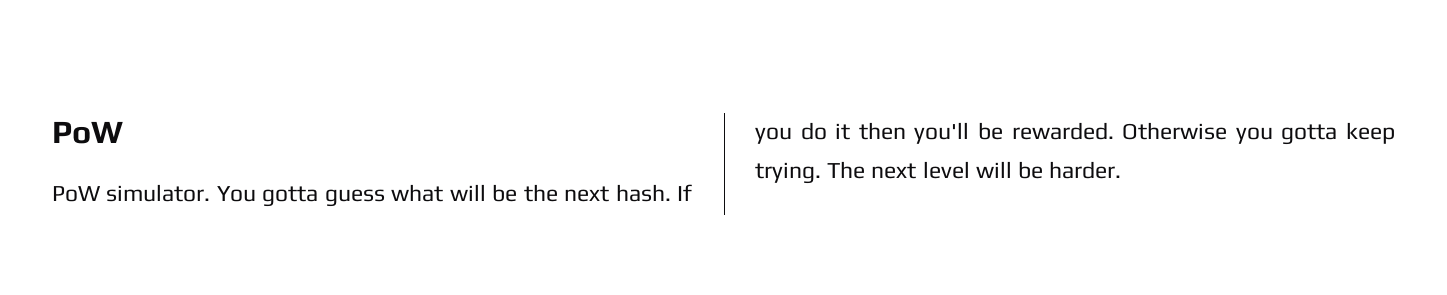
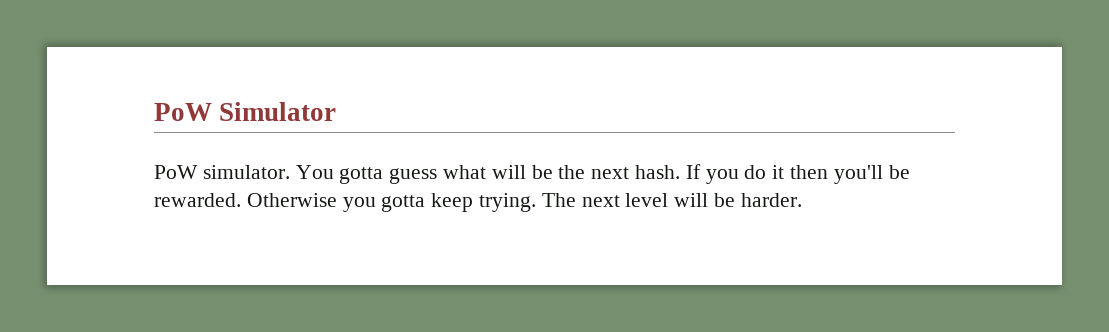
[52,121,123,144] PoW -> [154,102,337,121] PoW Simulator

